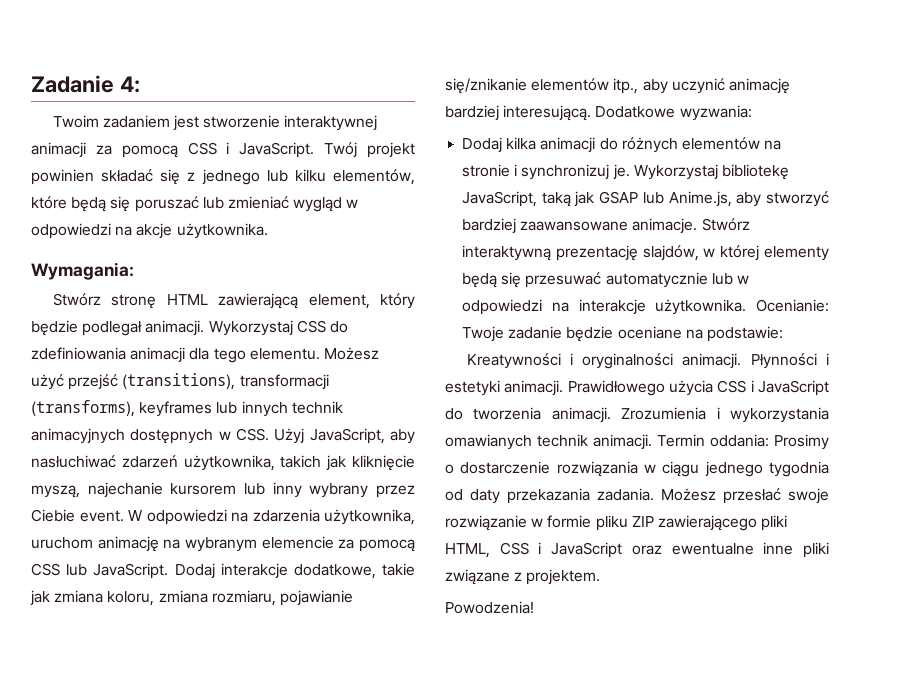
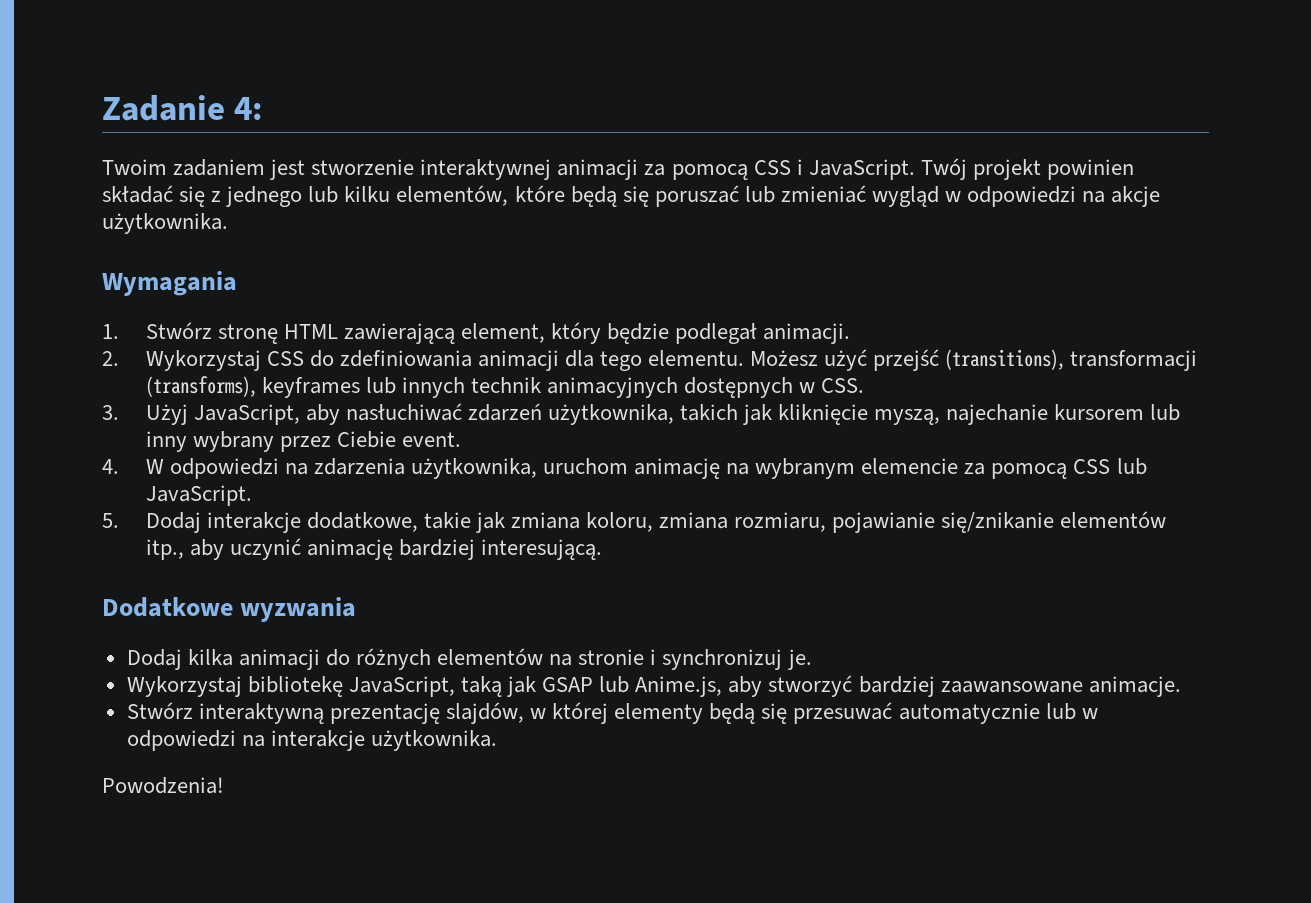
[31,262,134,280] Wymagania: // -> [102,271,237,296] [102,324,119,339] Wymagania // 1.
(205, 328) none -> [102,351,119,366] // 2.
(269, 434) none -> [102,405,119,420] // 3.
(124, 516) none -> [102,459,119,474] // 4.
(169, 571) none -> [102,513,119,528] // 5.
[595,105,752,121] Dodatkowe wyzwania: -> [102,597,357,622] // Dodatkowe wyzwania
(630, 172) none -> (812, 659) //
(698, 226) none -> (1181, 686) //
[756,299,829,312] [462,326,783,342] [466,353,829,369] [445,380,829,396] [445,407,829,423] [445,434,829,450] [445,461,829,477] [445,488,829,504] [445,515,788,531] [445,542,829,558] [445,569,601,585] Ocenianie: Twoje zadanie będzie oceniane na podstawie: // Kreatywności i oryginalności animacji. Płynności i estetyki animacji. Prawidłowego użycia CSS i JavaScript do tworzenia animacji. Zrozumienia i wykorzystania omawianych technik animacji. Termin oddania: Prosimy o dostarczenie rozwiązania w ciągu jednego tygodnia od daty przekazania zadania. Możesz przesłać swoje rozwiązanie w formie pliku ZIP zawierającego pliki HTML, CSS i JavaScript oraz ewentualne inne pliki związane z projektem. -> (497, 740) none

